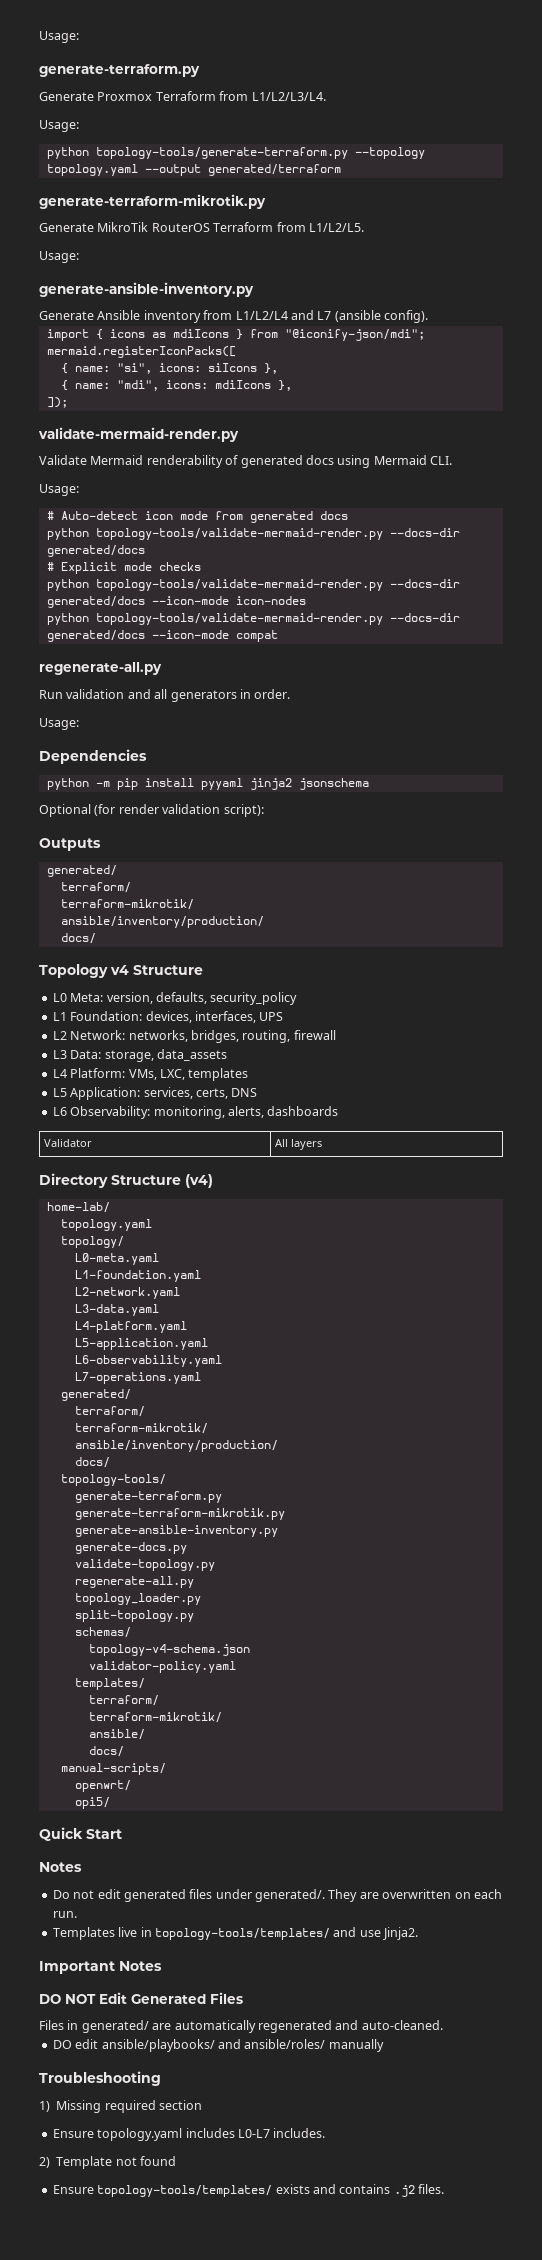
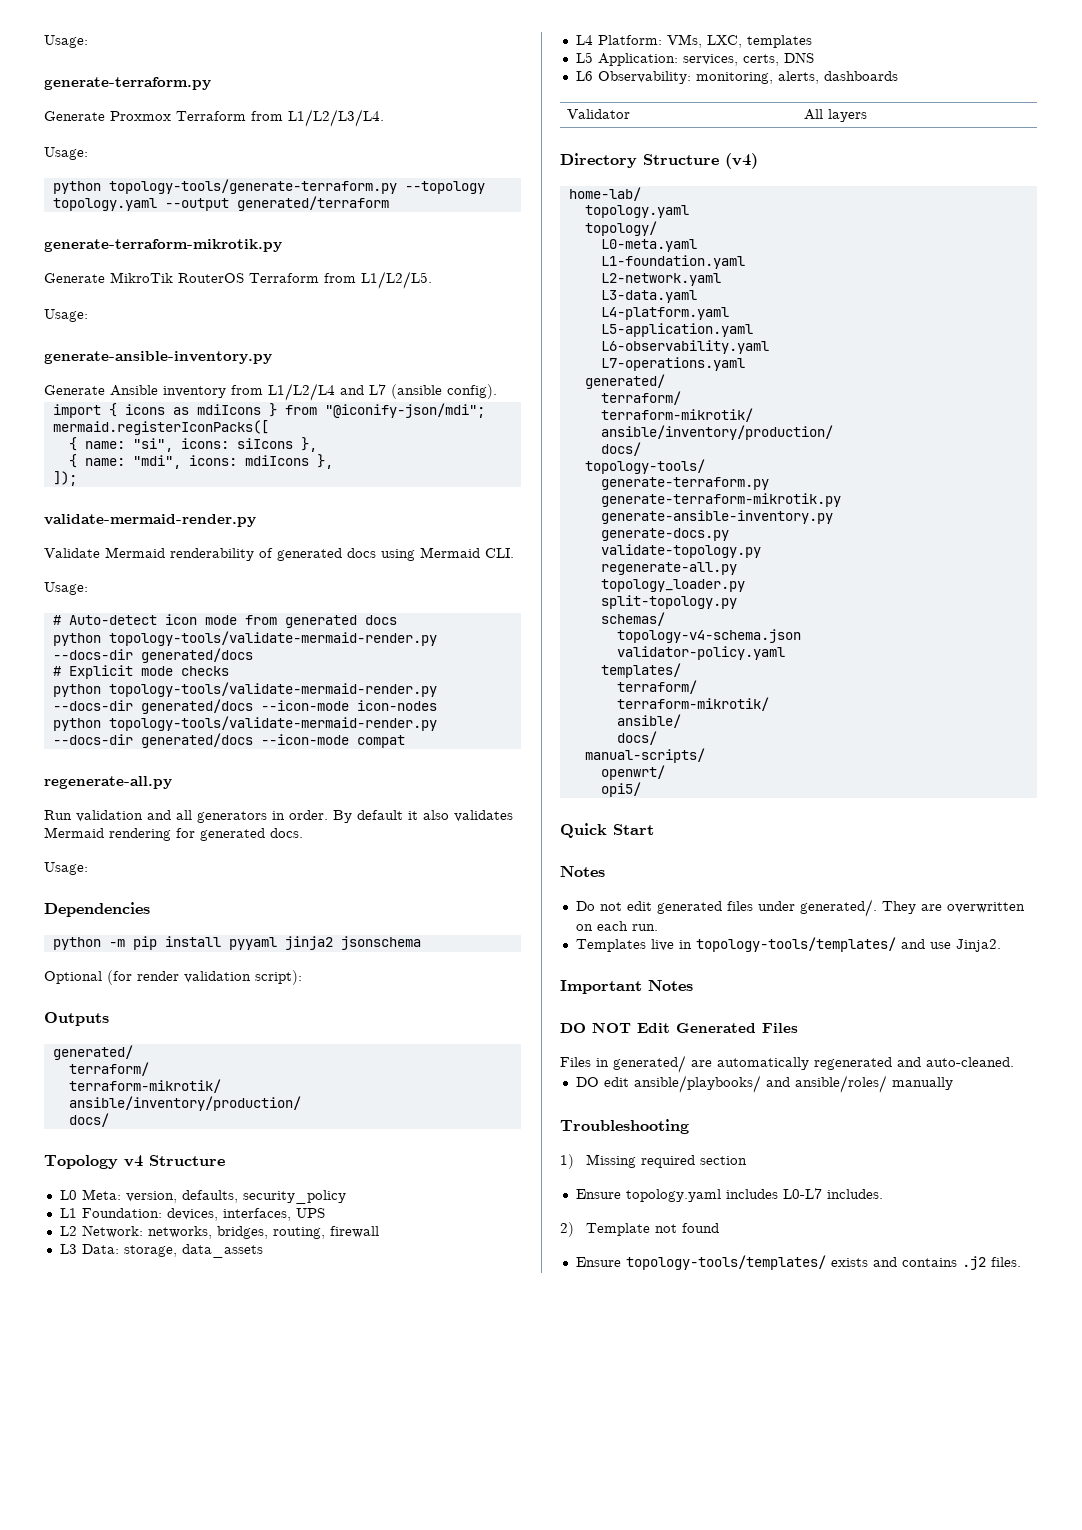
(291, 694) none -> [333,810,513,823] [44,827,303,841] By default it also validates Mermaid rendering for generated docs.

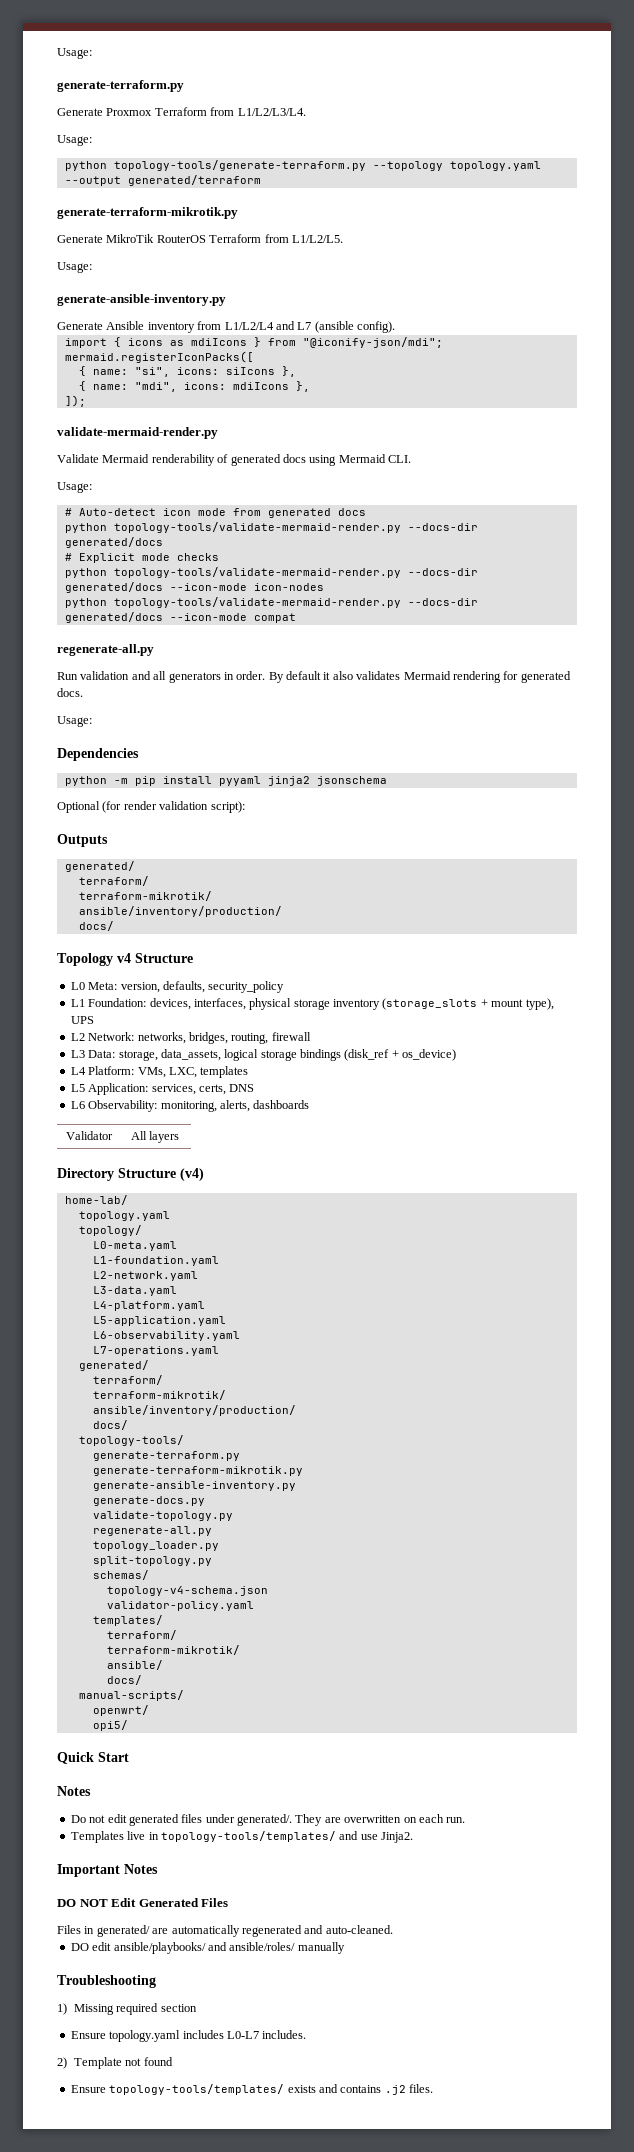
(291, 1214) none -> [249,998,554,1010] physical storage inventory (storage_slots + mount type),
[181,1244,263,1258] data_assets -> [160,1049,457,1061] data_assets, logical storage bindings (disk_ref + os_device)

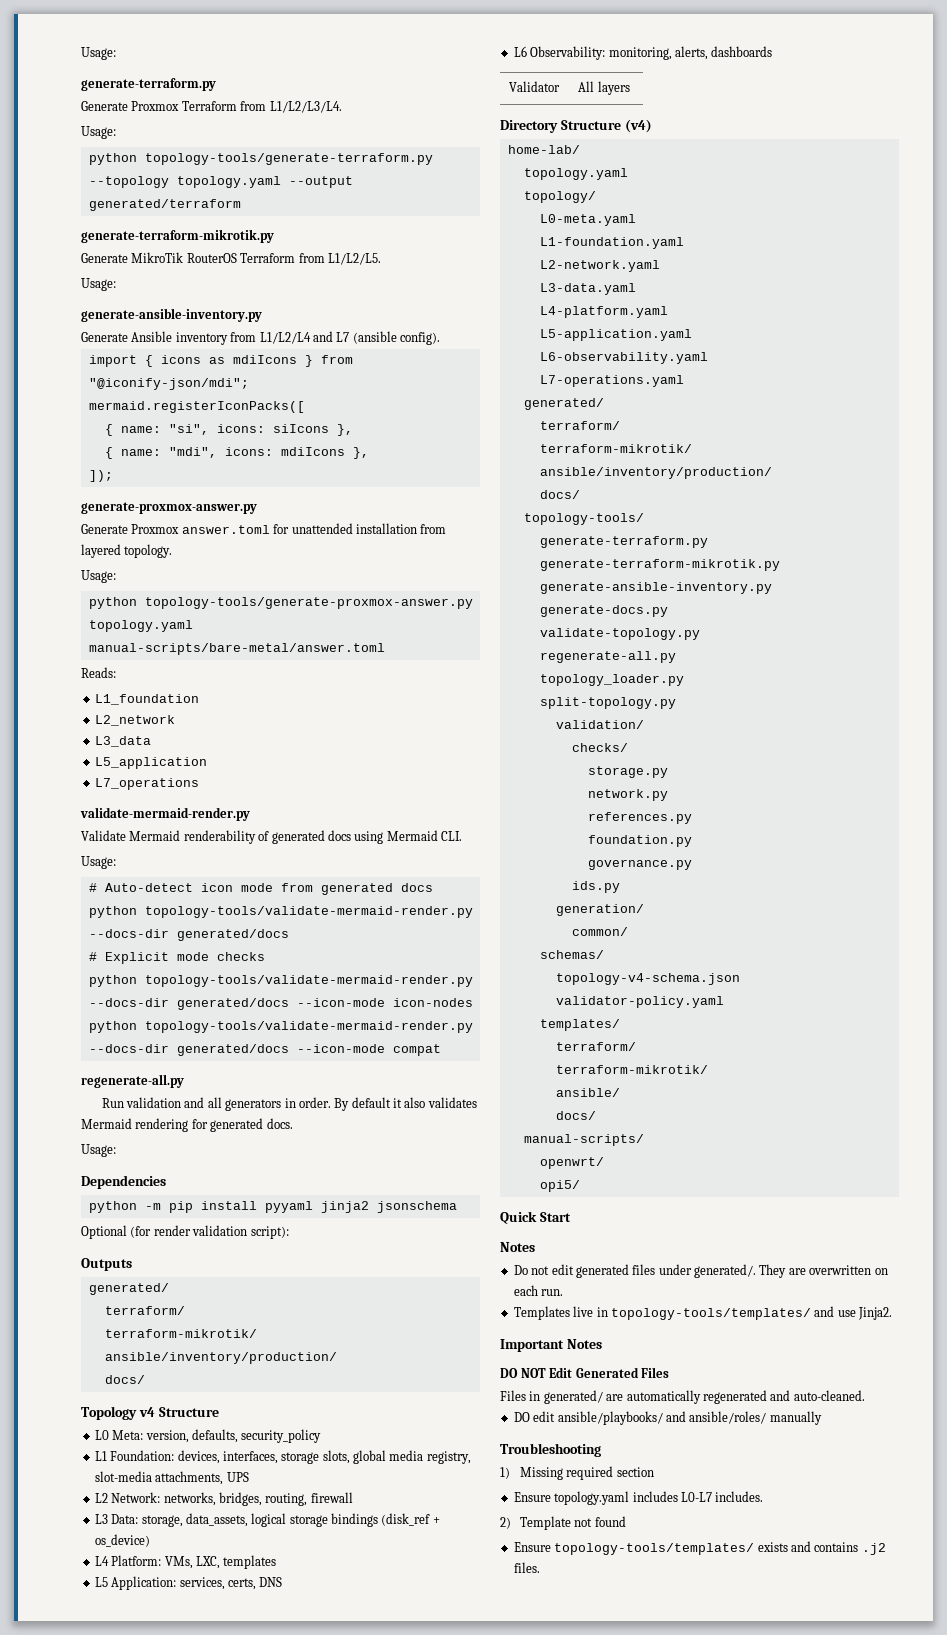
(86, 401) none -> [81,502,257,514] [81,523,447,534] [81,544,173,558] [81,570,116,583] [88,597,473,609] [88,620,193,632] [88,643,385,655] [81,667,116,678] [94,694,199,705] [94,715,175,726] [94,736,151,747] [94,757,207,769] [94,778,199,790] // generate-proxmox-answer.py // Generate Proxmox answer.toml for unattended installation from layered topology. // Usage: // python topology-tools/generate-proxmox-answer.py topology.yaml manual-scripts/bare-metal/answer.toml // Reads: // L1_foundation // L2_network // L3_data // L5_application // L7_operations
[249,998,554,1010] physical storage inventory (storage_slots + mount type), -> [281,1450,471,1464] [94,1471,224,1485] storage slots, global media registry, slot-media attachments,
(212, 1561) none -> [555,720,644,729] [571,743,628,752] [587,766,668,778] [587,789,668,801] [587,812,692,824] [587,835,692,847] [587,859,692,870] [571,881,620,893] [555,904,644,916] [571,927,628,936] // validation/ // checks/ // storage.py // network.py // references.py // foundation.py // governance.py // ids.py // generation/ // common/

